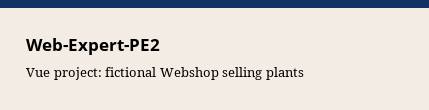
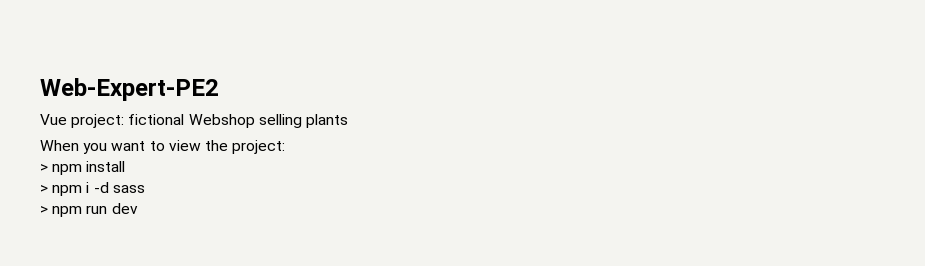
(304, 73) none -> [40,140,286,154] [40,161,126,175] [40,182,145,196] [40,203,138,217] // When you want to view the project: // > npm install // > npm i -d sass // > npm run dev

